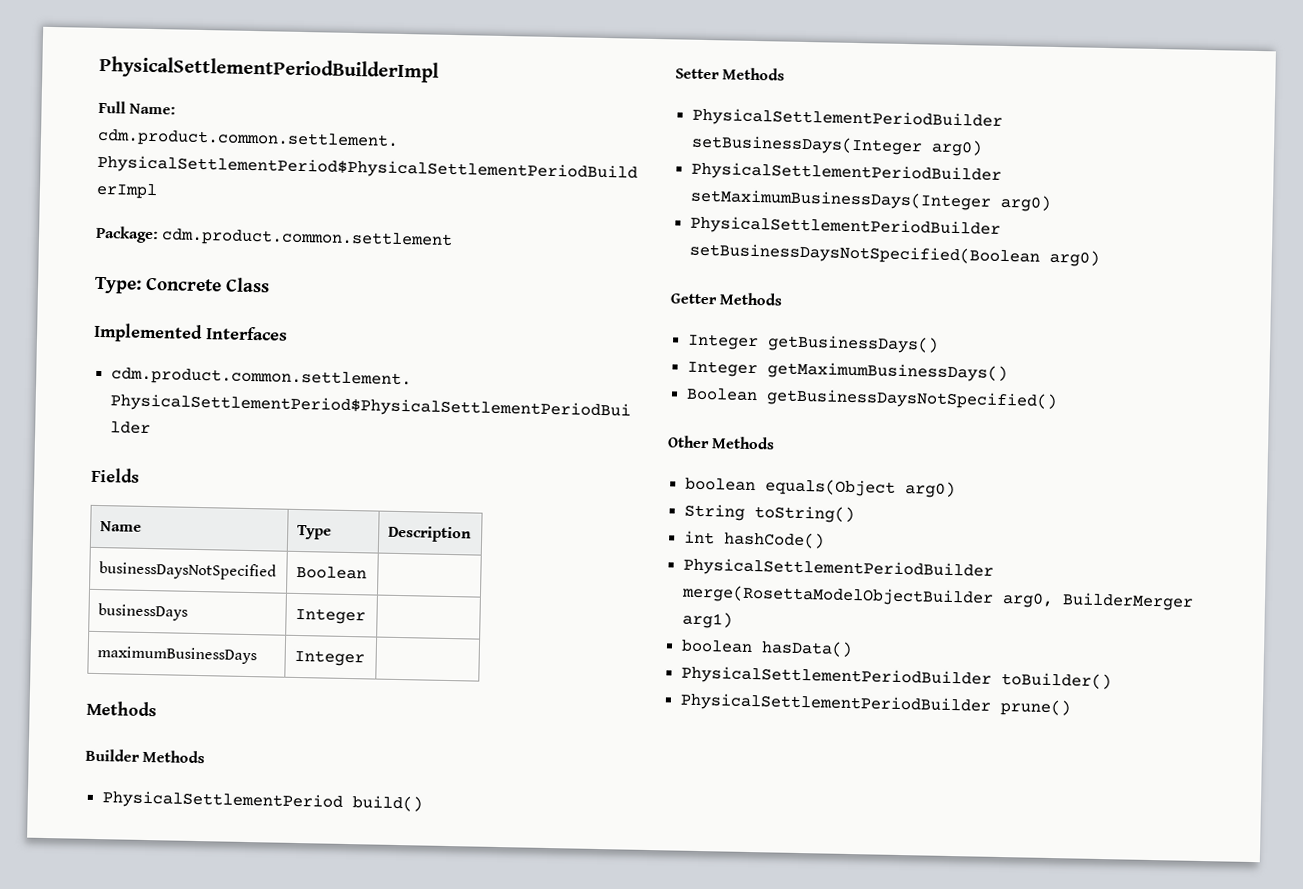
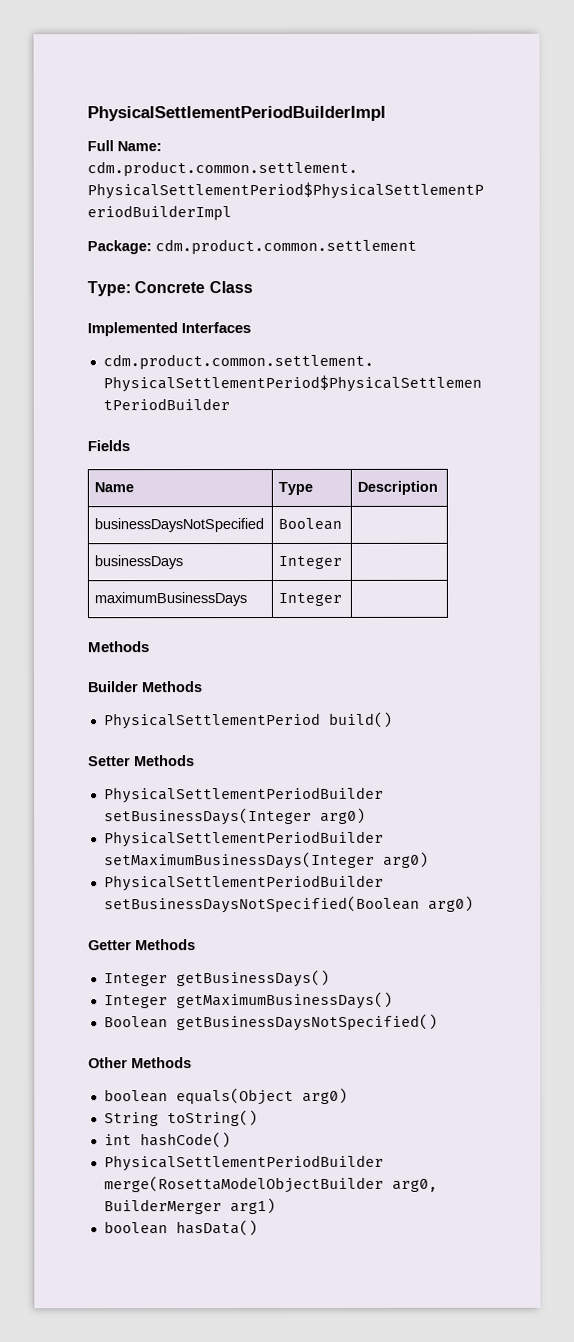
[680,665,1112,690] [679,692,1071,717] // PhysicalSettlementPeriodBuilder toBuilder() // PhysicalSettlementPeriodBuilder prune() -> (258, 1228) none

